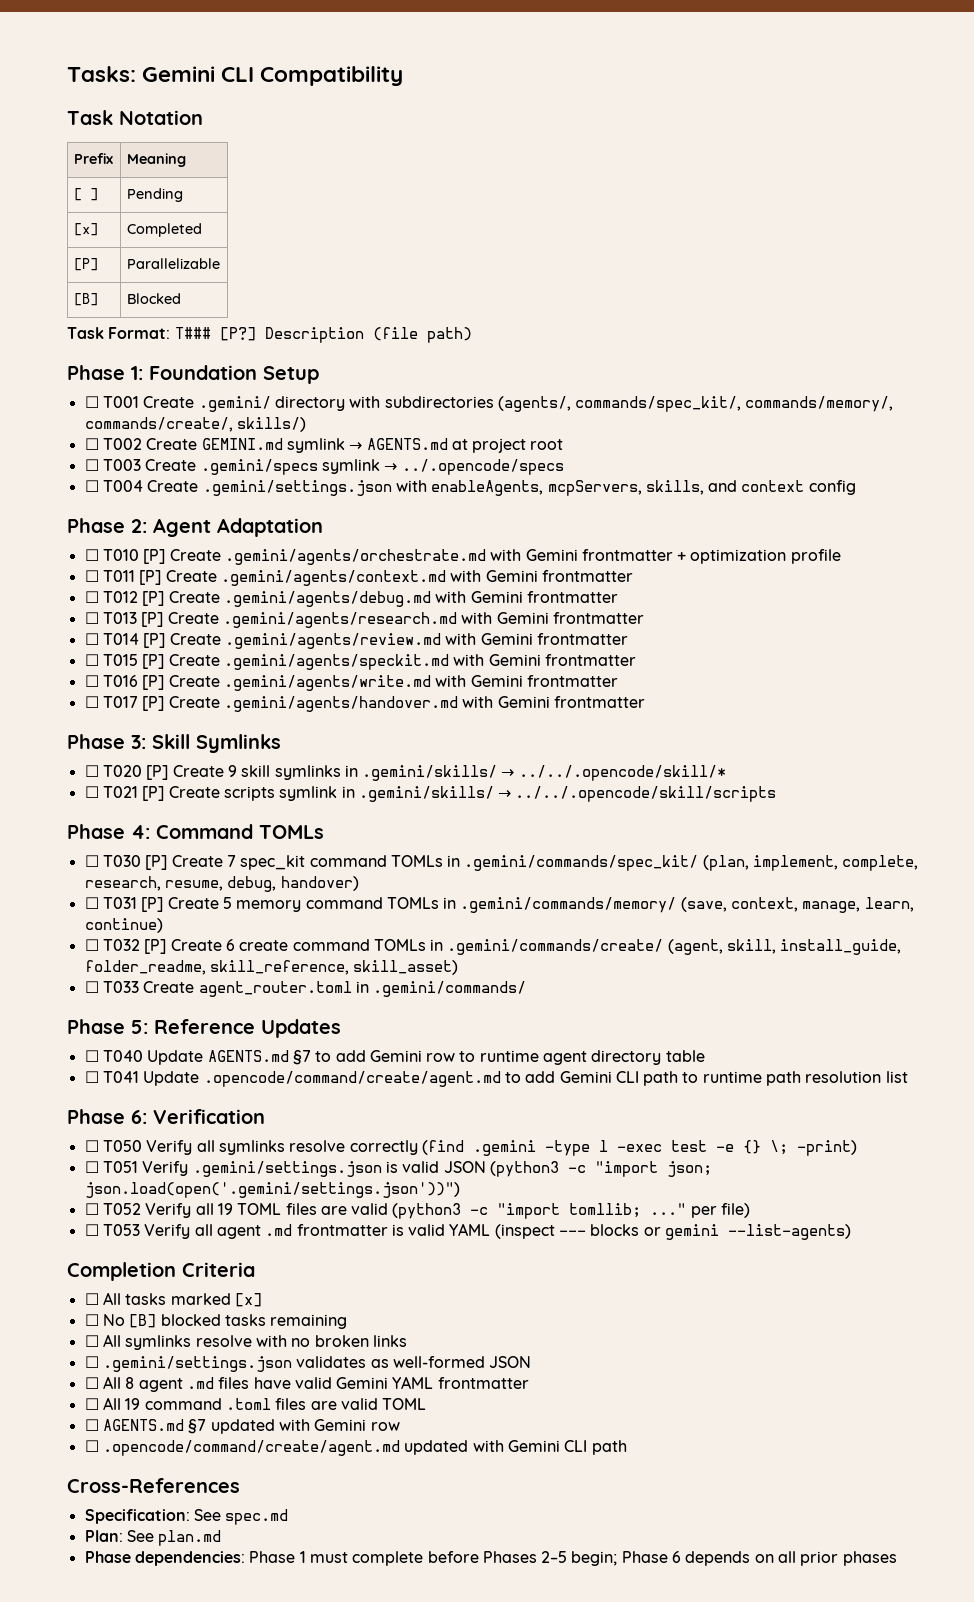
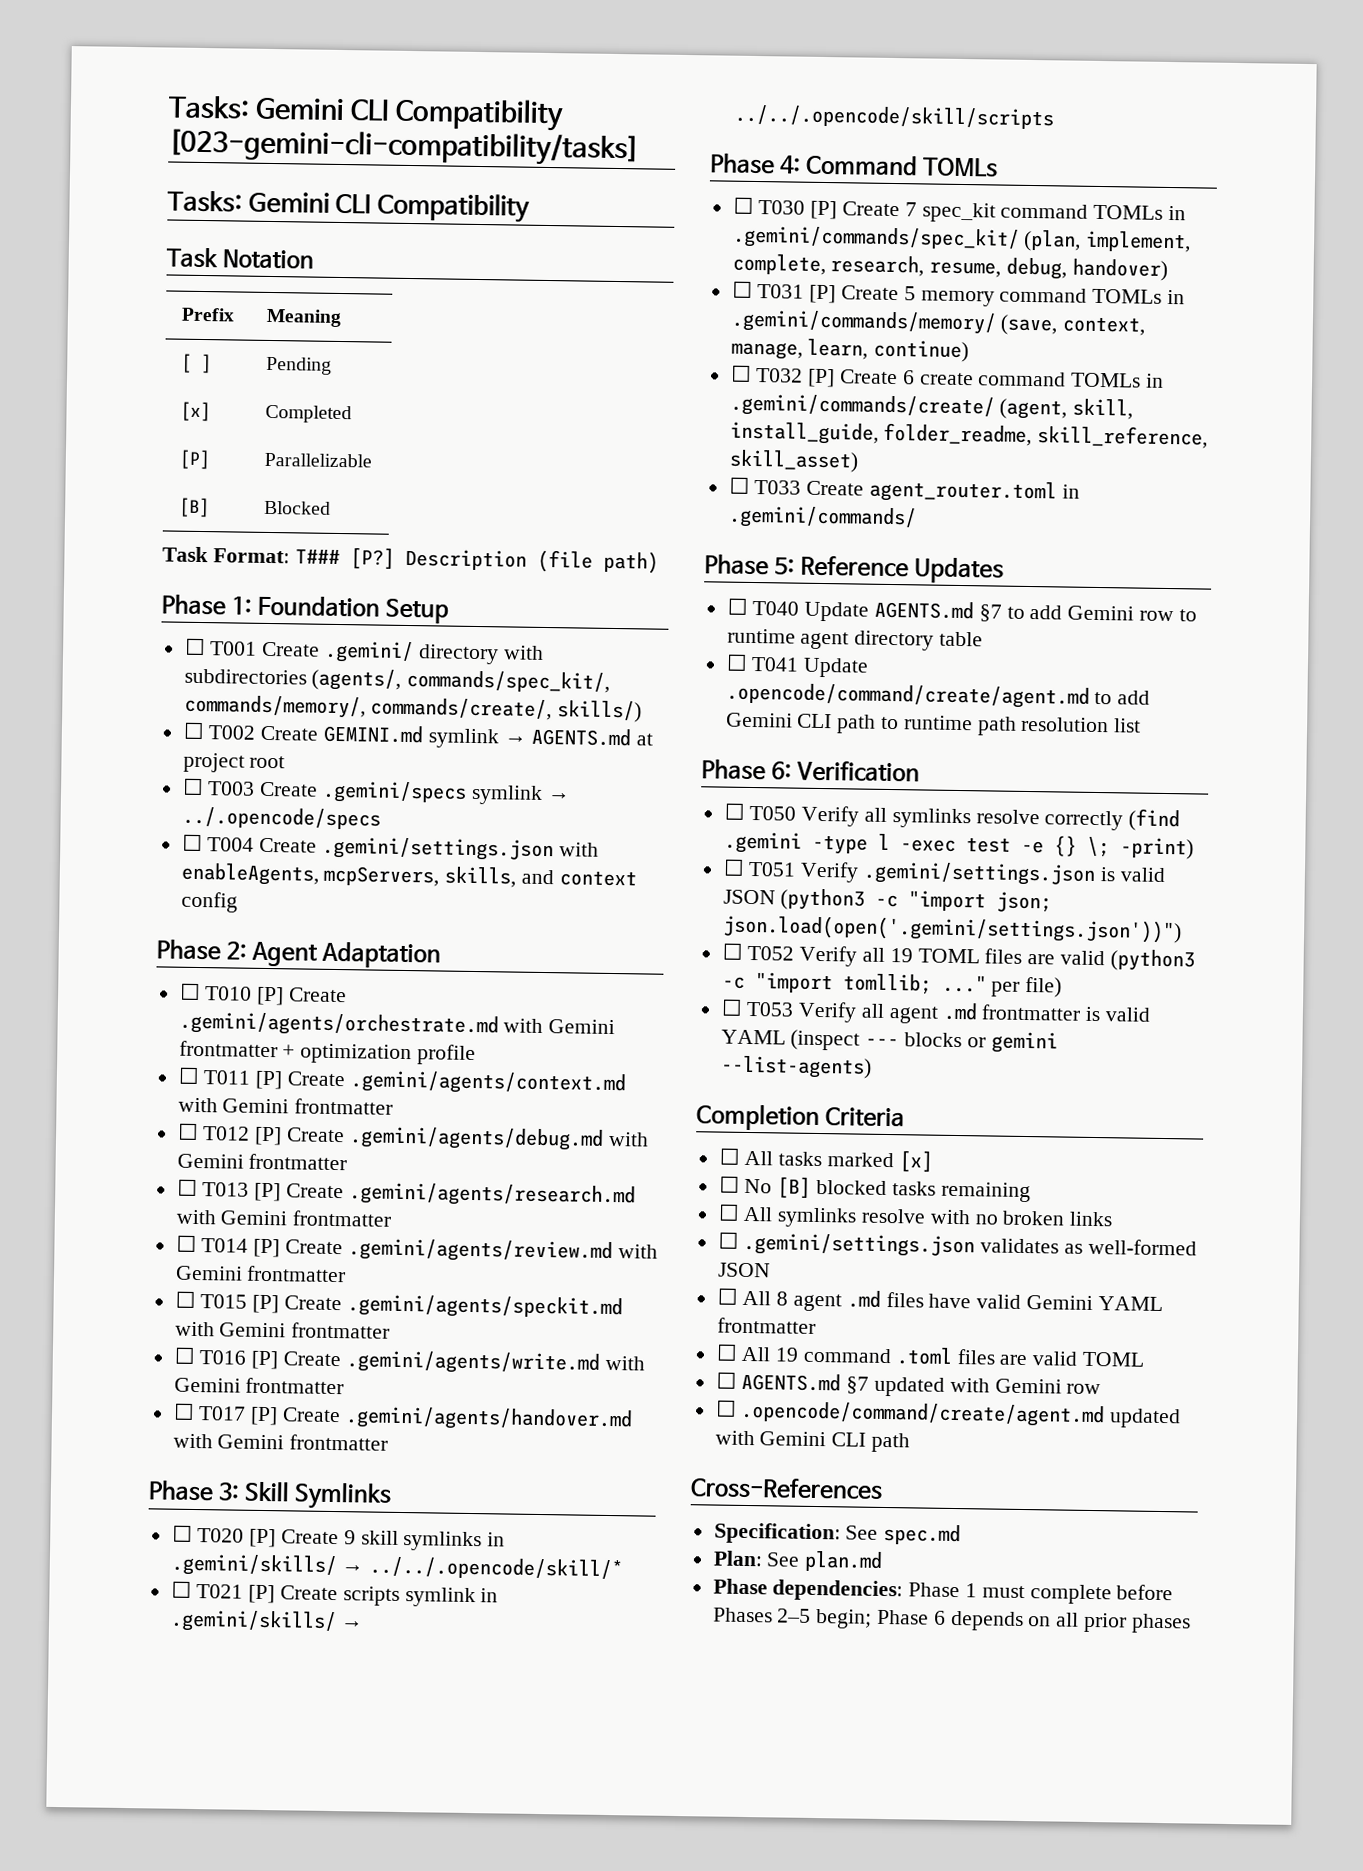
[67,66,404,86] Tasks: Gemini CLI Compatibility -> [168,95,565,132] [168,128,640,167] [167,190,530,223] Tasks: Gemini CLI Compatibility [023-gemini-cli-compatibility/tasks] // Tasks: Gemini CLI Compatibility

